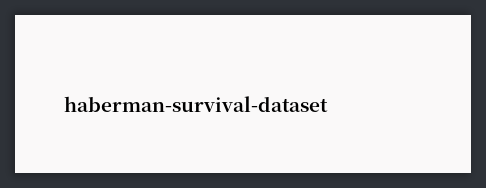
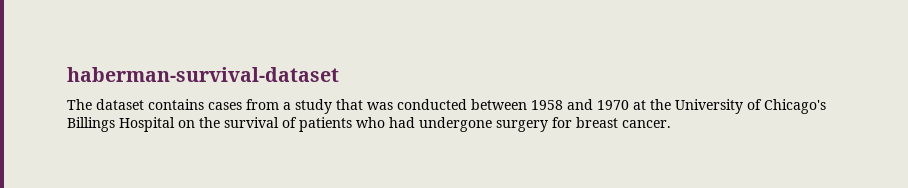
(328, 104) none -> [67,99,826,114] [67,117,671,132] // The dataset contains cases from a study that was conducted between 1958 and 1970 at the University of Chicago's Billings Hospital on the survival of patients who had undergone surgery for breast cancer.

